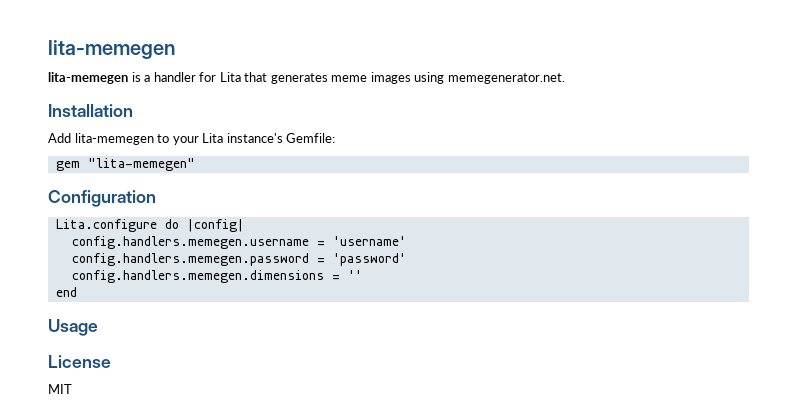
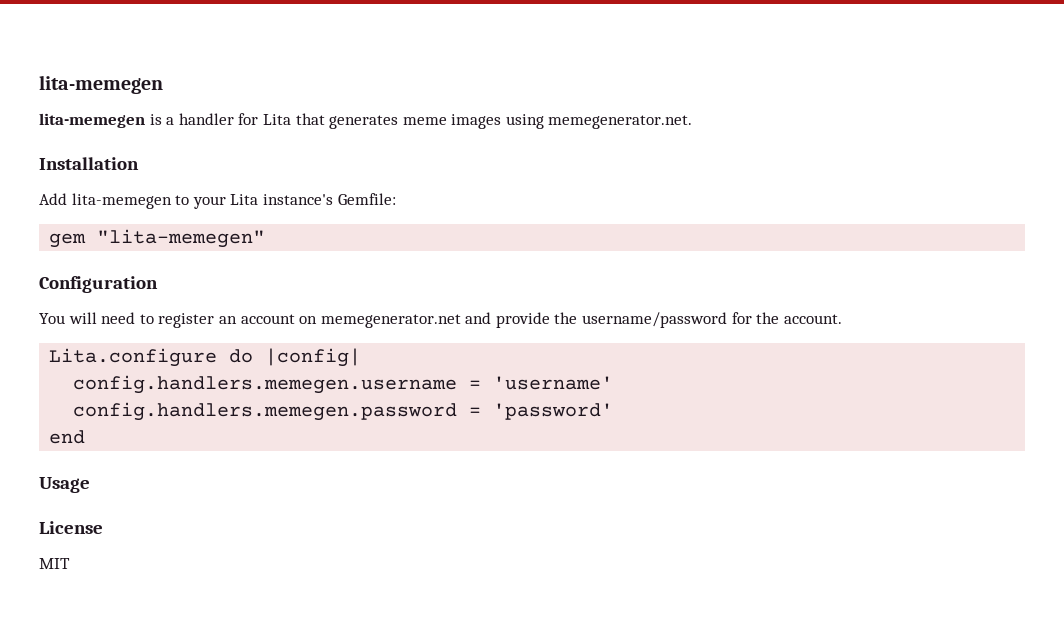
(156, 198) none -> [39,312,842,328] // You will need to register an account on memegenerator.net and provide the username/password for the account.
[71,270,362,283] // config.handlers.memegen.dimensions = '' -> (614, 411) none

